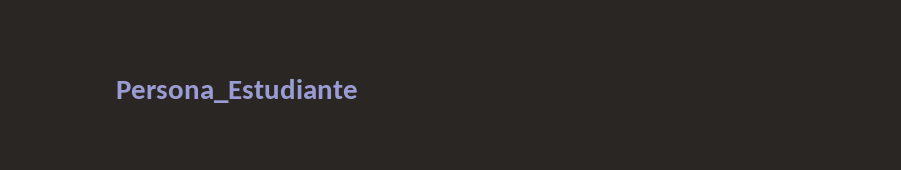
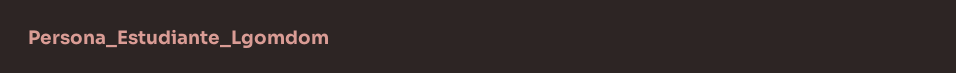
[116,79,358,103] Persona_Estudiante -> [28,29,329,49] Persona_Estudiante_Lgomdom

